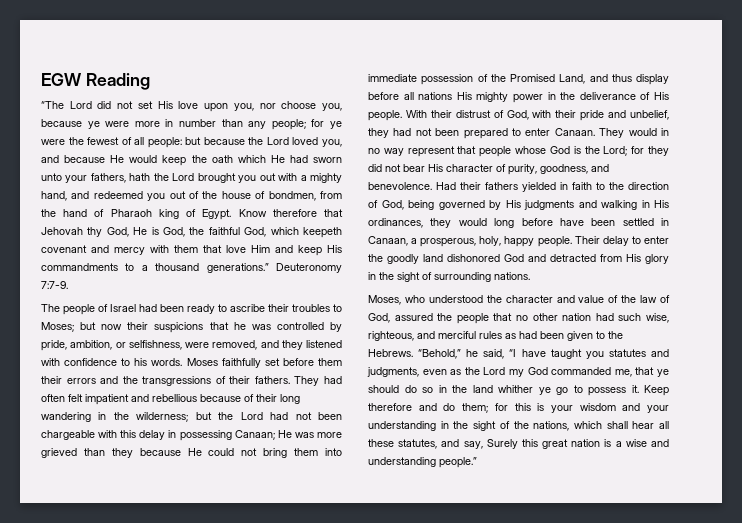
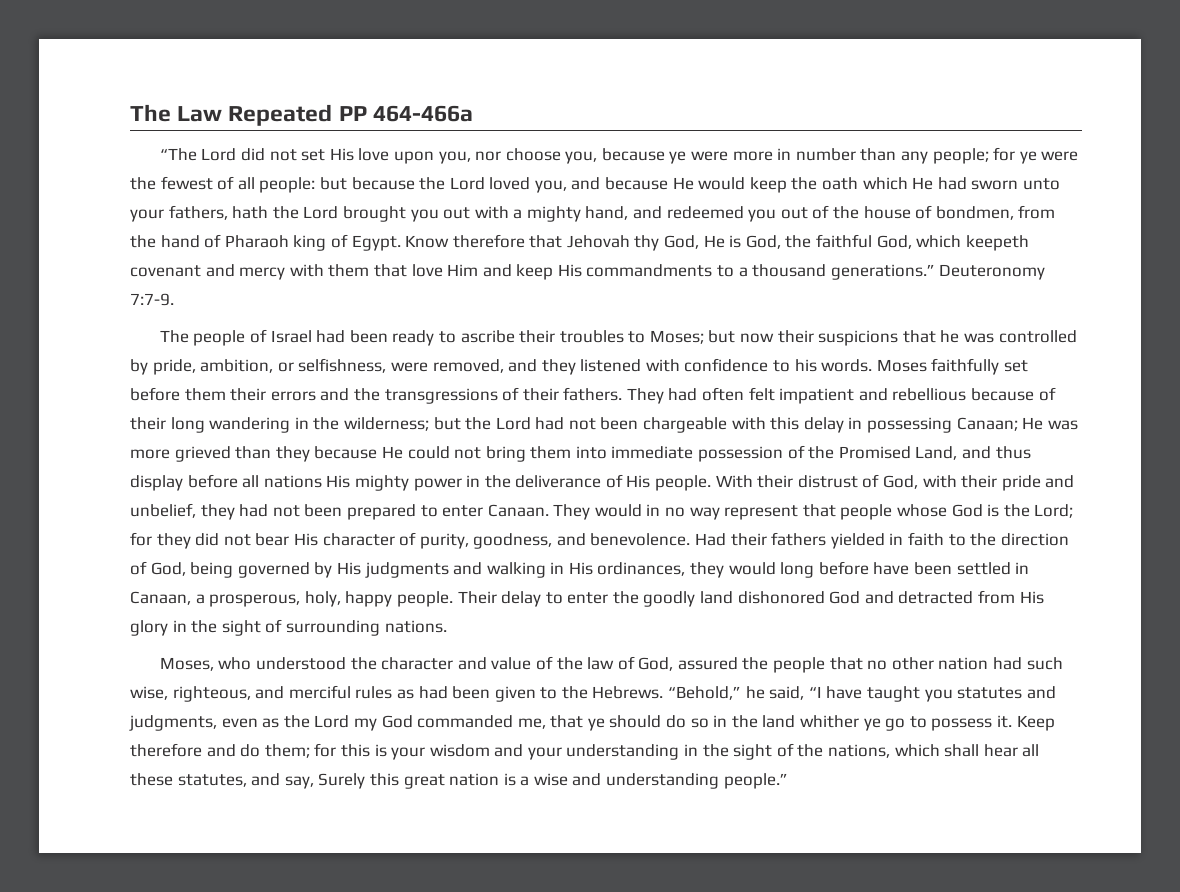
[41,73,150,90] EGW Reading -> [130,104,473,126] The Law Repeated PP 464-466a

